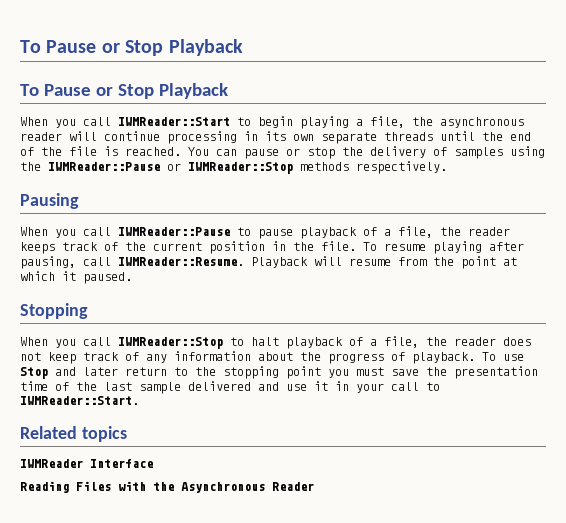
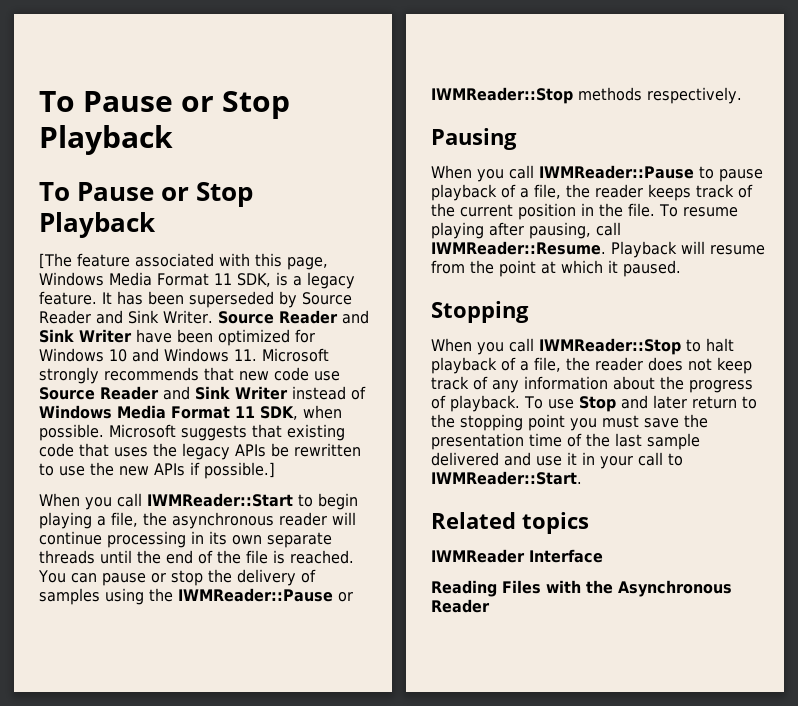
(228, 91) none -> [39,253,328,270] [39,272,355,289] [39,291,352,308] [39,310,369,324] [39,329,315,346] [39,348,329,362] [39,367,340,384] [39,386,366,400] [39,405,342,420] [39,424,345,441] [39,443,361,460] [39,462,275,479] // [The feature associated with this page, Windows Media Format 11 SDK, is a legacy feature. It has been superseded by Source Reader and Sink Writer. Source Reader and Sink Writer have been optimized for Windows 10 and Windows 11. Microsoft strongly recommends that new code use Source Reader and Sink Writer instead of Windows Media Format 11 SDK, when possible. Microsoft suggests that existing code that uses the legacy APIs be rewritten to use the new APIs if possible.]

